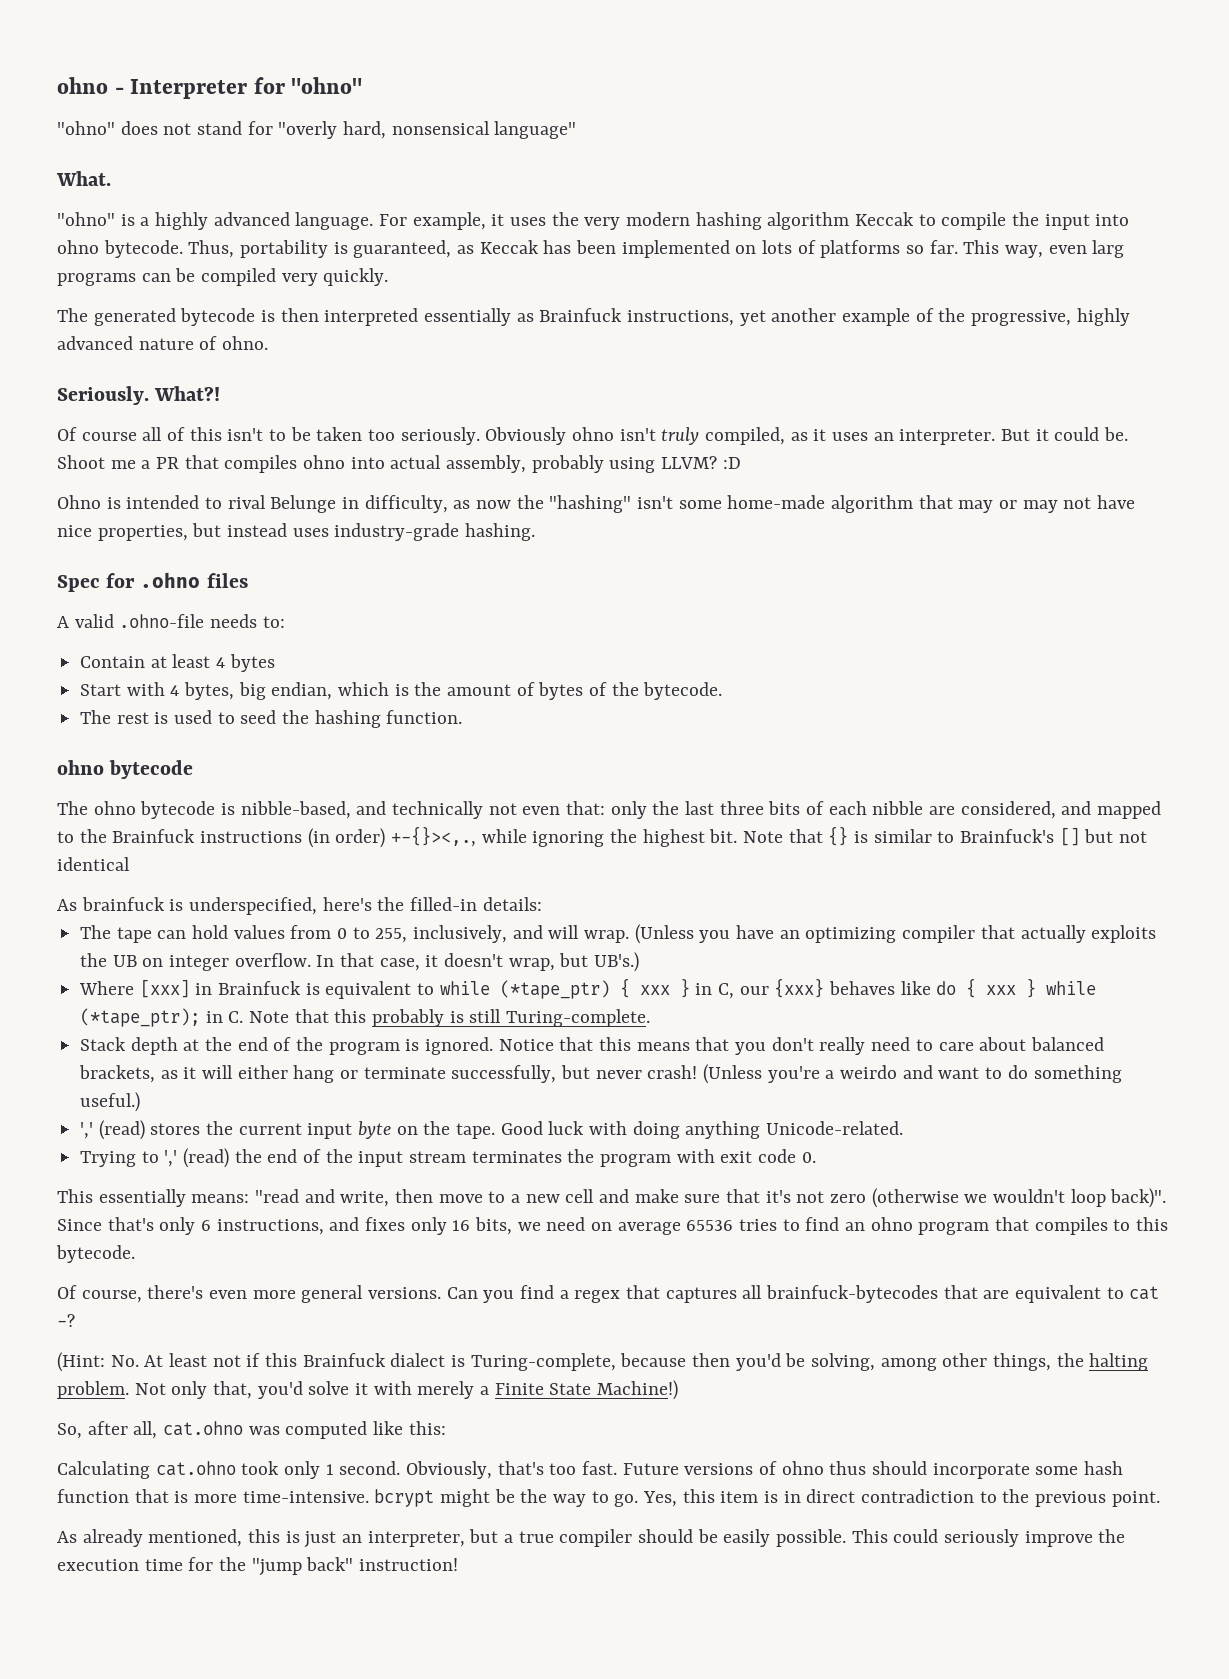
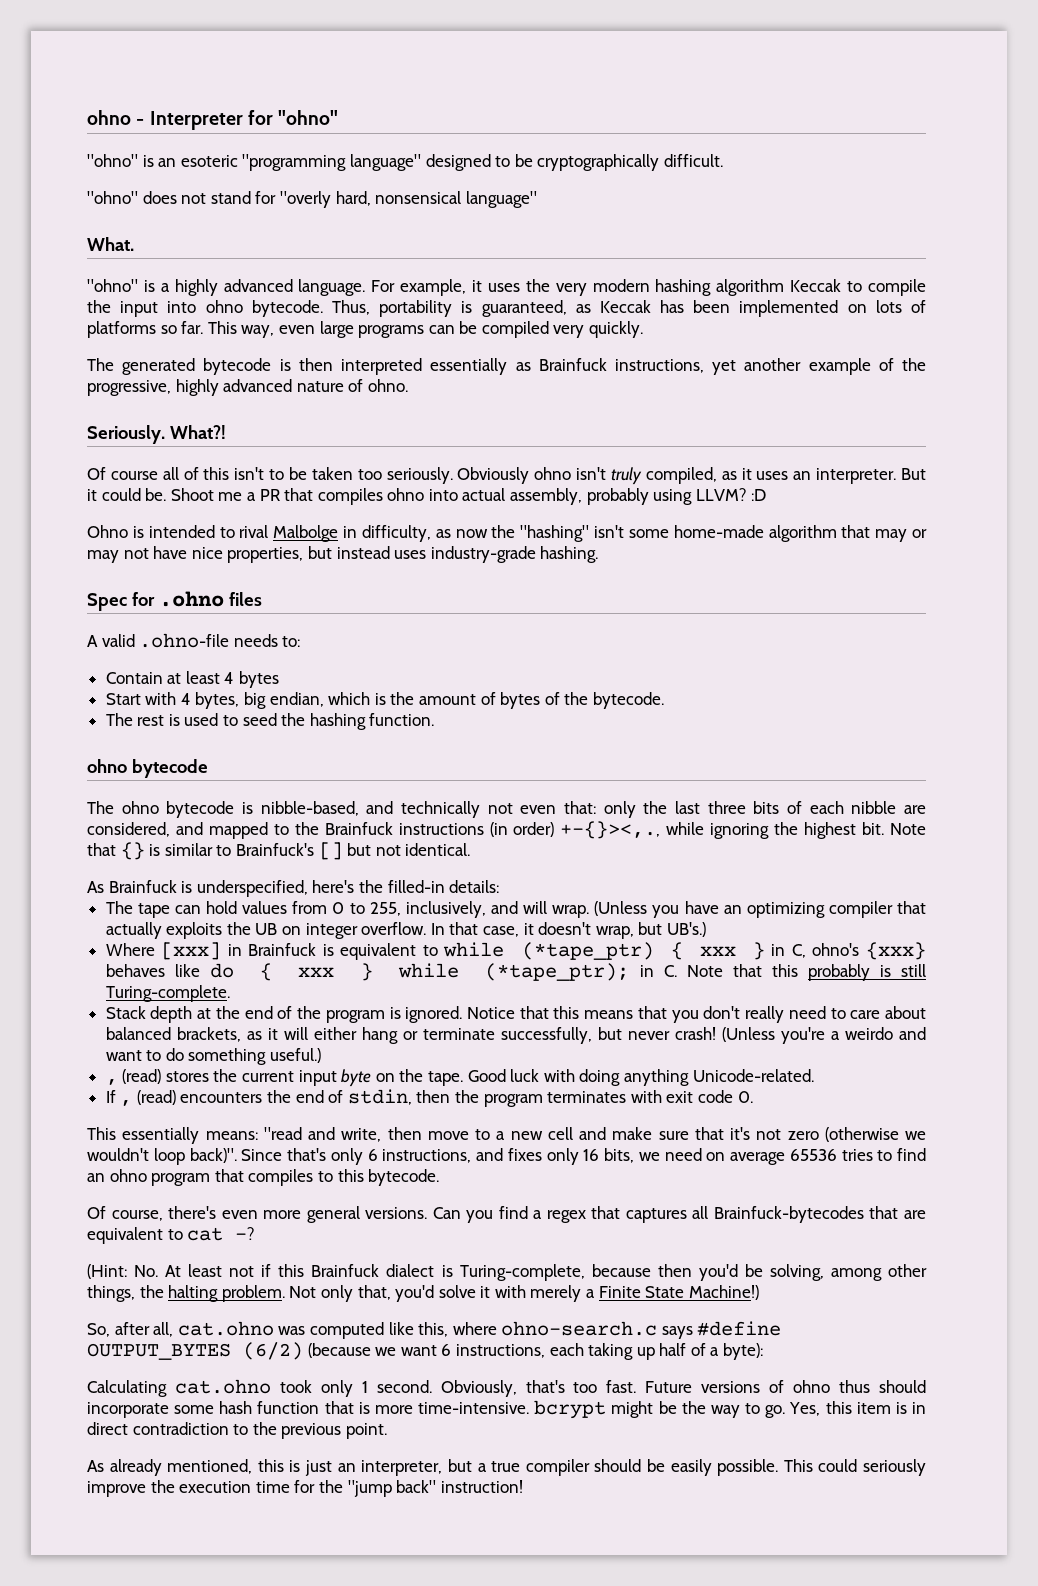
(363, 85) none -> [87,154,723,171] // "ohno" is an esoteric "programming language" designed to be cryptographically difficult.
[1092,240,1125,258] larg -> [319,321,354,338] large
[270,495,337,513] Belunge -> [273,525,339,542] Malbolge
[57,857,130,871] [57,897,165,911] identical // As brainfuck -> [405,843,471,856] [87,880,177,893] identical. // As Brainfuck
[739,986,769,995] our -> [812,943,860,956] ohno's
[80,1122,94,1139] ',' -> [105,1079,118,1085] ,
[80,1148,672,1168] Trying to ',' (read) the end of the input stream terminates the program -> [105,1089,627,1107] If , (read) encounters the end of stdin, then the program terminates
[766,1285,939,1303] brainfuck-bytecodes -> [713,1206,864,1223] Brainfuck-bytecodes
[408,1421,446,1435] this: -> [418,1321,782,1339] [87,1342,764,1360] this, where ohno-search.c says #define OUTPUT_BYTES (6/2) (because we want 6 instructions, each taking up half of a byte):

